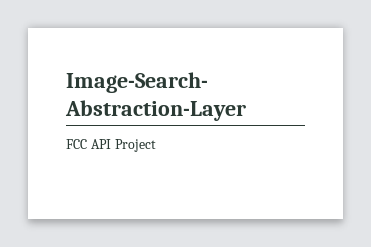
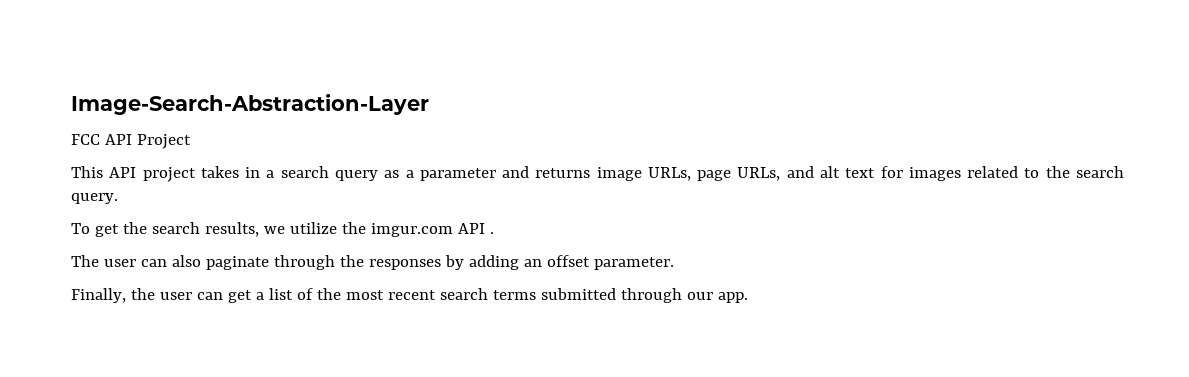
(156, 145) none -> [71,166,1124,182] [71,193,118,204] [71,222,494,237] [71,255,674,270] [71,288,748,303] // This API project takes in a search query as a parameter and returns image URLs, page URLs, and alt text for images related to the search query. // To get the search results, we utilize the imgur.com API . // The user can also paginate through the responses by adding an offset parameter. // Finally, the user can get a list of the most recent search terms submitted through our app.

